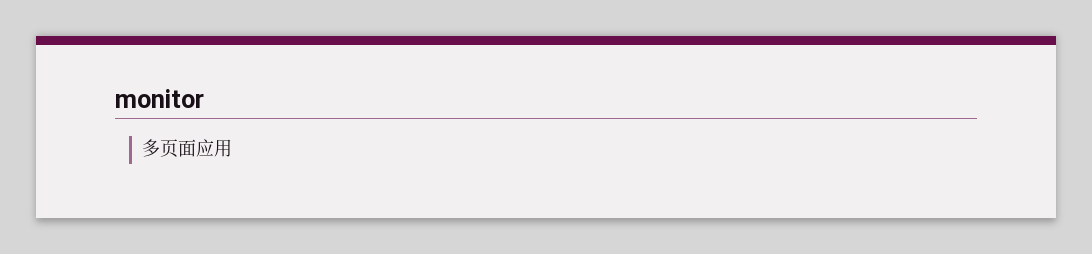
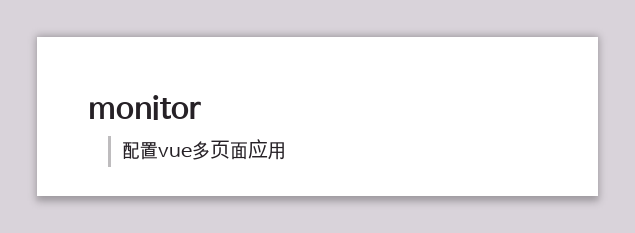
(204, 98) none -> [121,142,192,160] 配置vue

